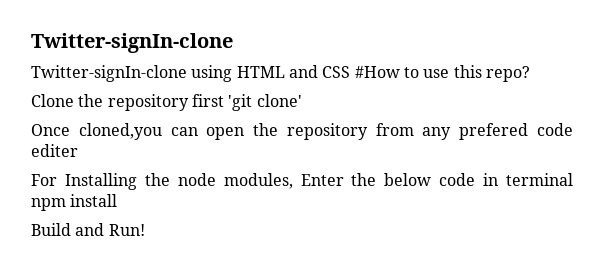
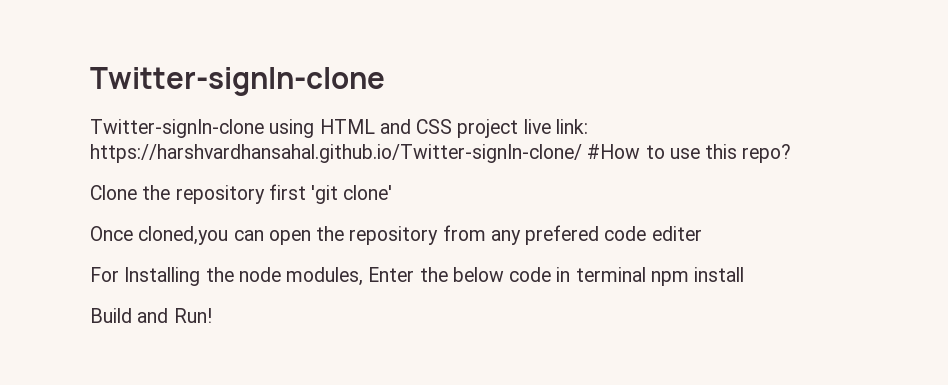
(351, 72) none -> [457,119,588,138] [90,144,582,163] project live link: https://harshvardhansahal.github.io/Twitter-signIn-clone/

